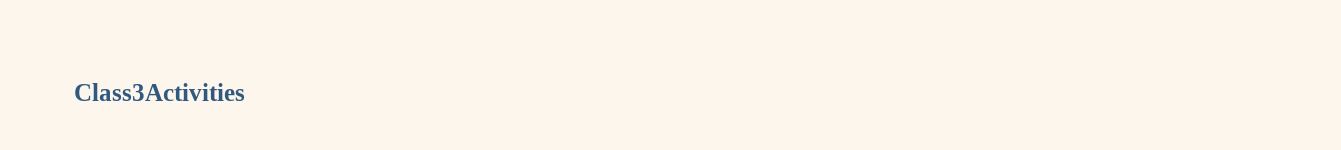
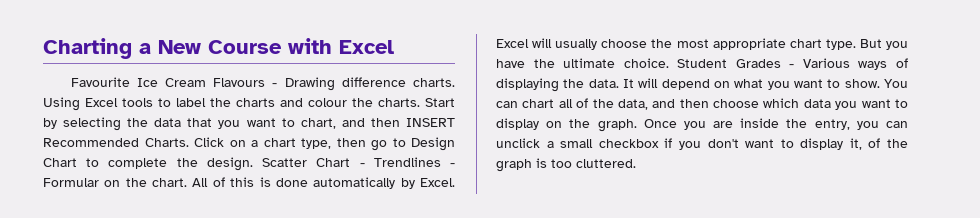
[74,83,245,101] Class3Activities -> [43,38,394,59] [70,77,455,91] [43,97,455,111] [43,117,455,131] [43,137,455,151] [43,157,455,171] [43,177,456,189] [496,38,909,50] [496,58,908,70] [496,78,908,92] [496,98,908,110] [496,118,908,132] [496,138,908,150] [496,158,636,172] Charting a New Course with Excel // Favourite Ice Cream Flavours - Drawing difference charts. Using Excel tools to label the charts and colour the charts. Start by selecting the data that you want to chart, and then INSERT Recommended Charts. Click on a chart type, then go to Design Chart to complete the design. Scatter Chart - Trendlines - Formular on the chart. All of this is done automatically by Excel. Excel will usually choose the most appropriate chart type. But you have the ultimate choice. Student Grades - Various ways of displaying the data. It will depend on what you want to show. You can chart all of the data, and then choose which data you want to display on the graph. Once you are inside the entry, you can unclick a small checkbox if you don't want to display it, of the graph is too cluttered.

